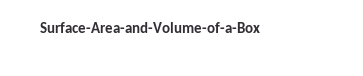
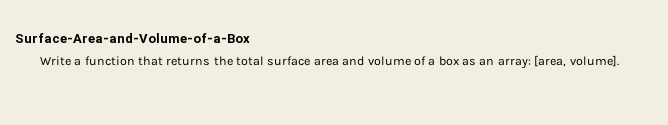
(260, 27) none -> [39,55,619,69] // Write a function that returns the total surface area and volume of a box as an array: [area, volume].

